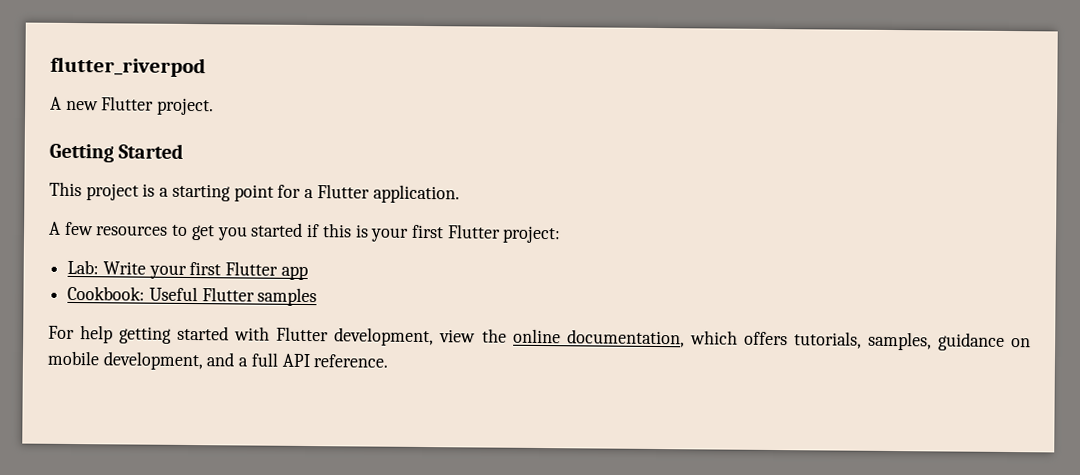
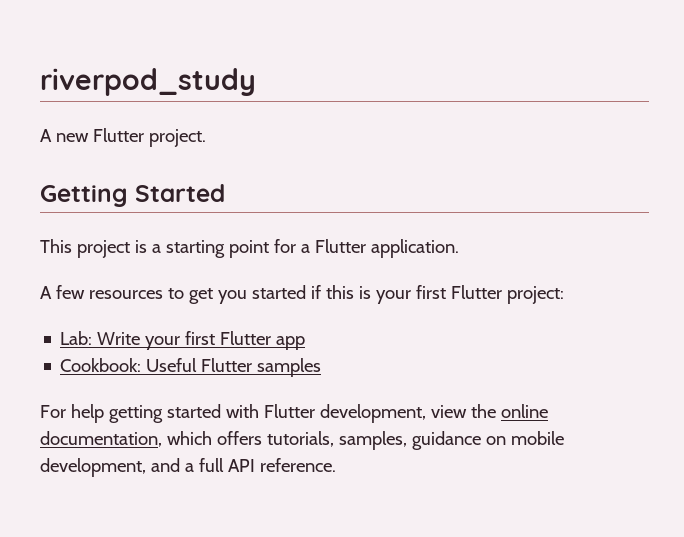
[50,56,206,78] flutter_riverpod -> [40,68,256,96] riverpod_study

